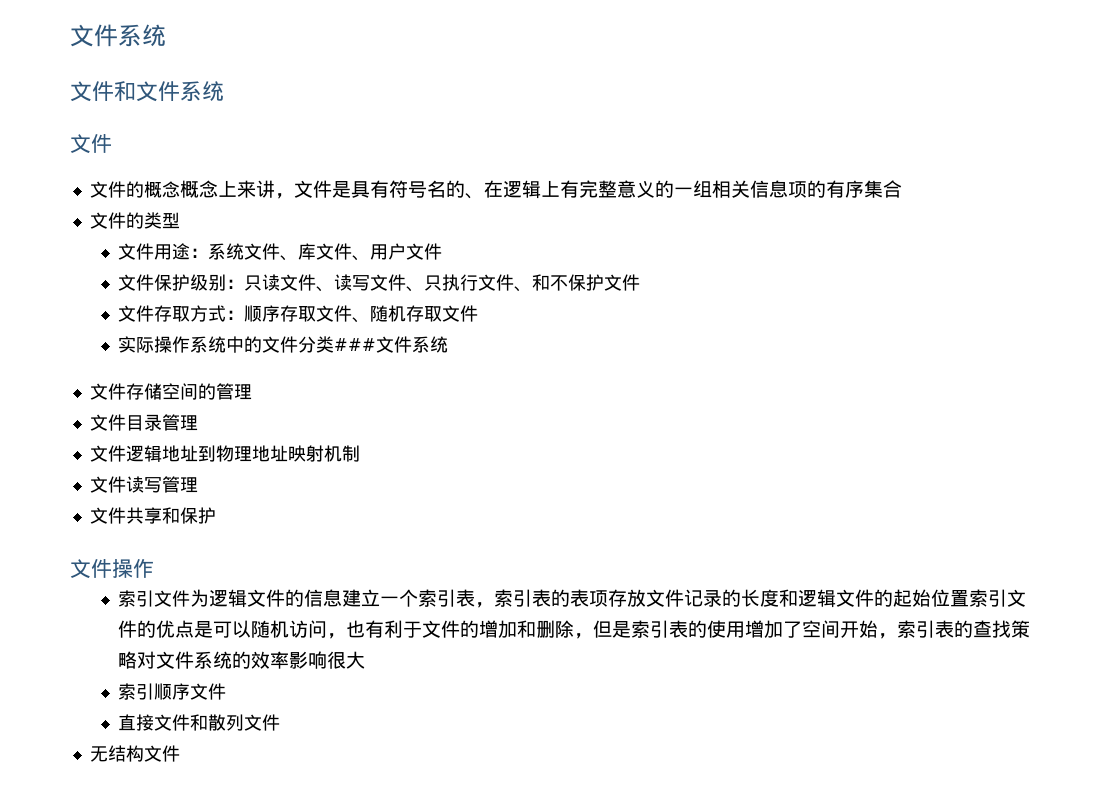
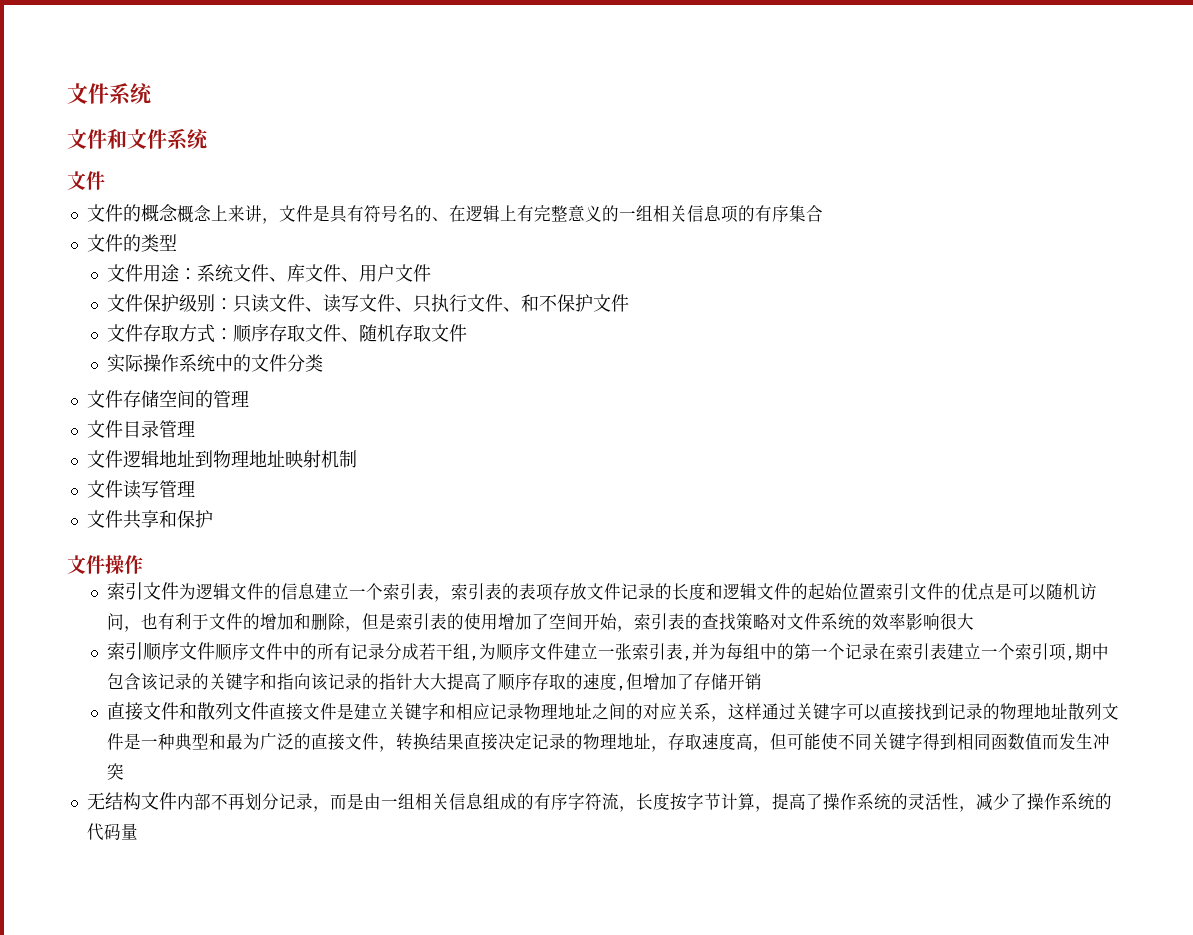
[333,336,448,353] ###文件系统 -> (324, 363) none
(226, 691) none -> [215,643,1110,661] [107,673,763,691] 顺序文件中的所有记录分成若干组,为顺序文件建立一张索引表,并为每组中的第一个记录在索引表建立一个索引项,期中包含该记录的关键字和指向该记录的指针大大提高了顺序存取的速度,但增加了存储开销
[89,745,180,762] // 无结构文件 -> [269,703,1120,722] [107,733,1111,752] [107,763,125,780] [86,792,1112,812] [86,823,138,841] 直接文件是建立关键字和相应记录物理地址之间的对应关系，这样通过关键字可以直接找到记录的物理地址散列文件是一种典型和最为广泛的直接文件，转换结果直接决定记录的物理地址，存取速度高，但可能使不同关键字得到相同函数值而发生冲突 // 无结构文件内部不再划分记录，而是由一组相关信息组成的有序字符流，长度按字节计算，提高了操作系统的灵活性，减少了操作系统的代码量

